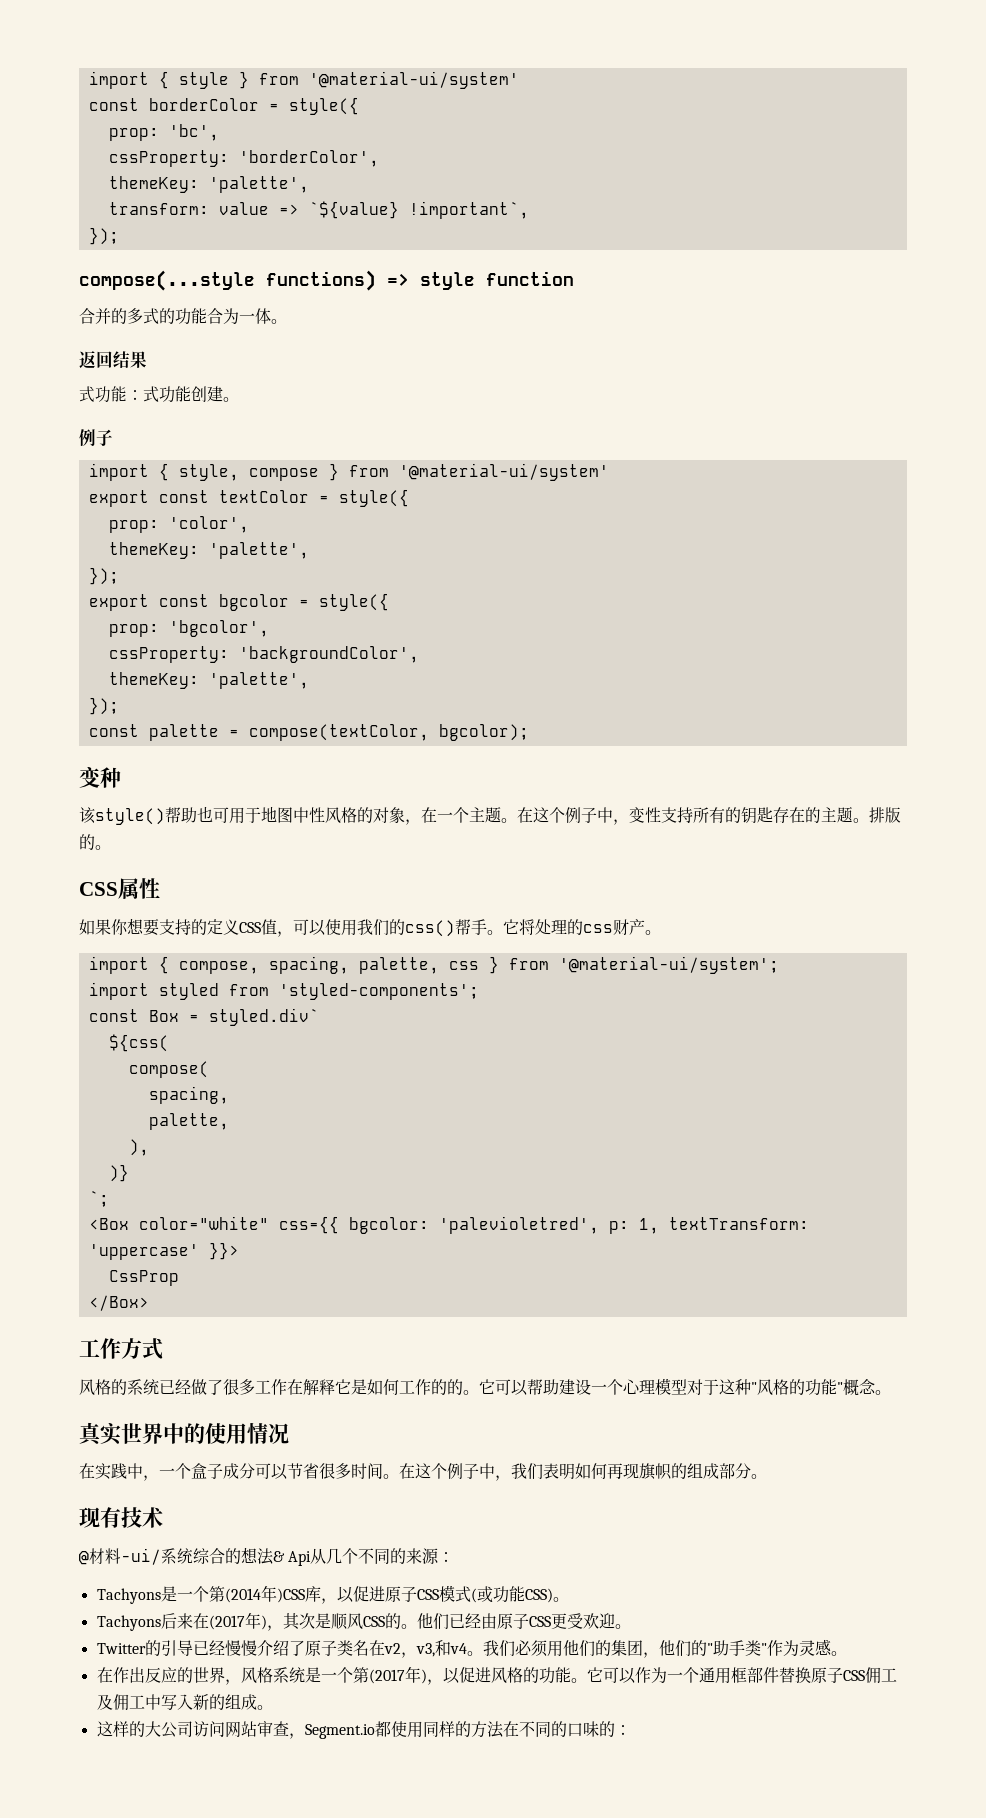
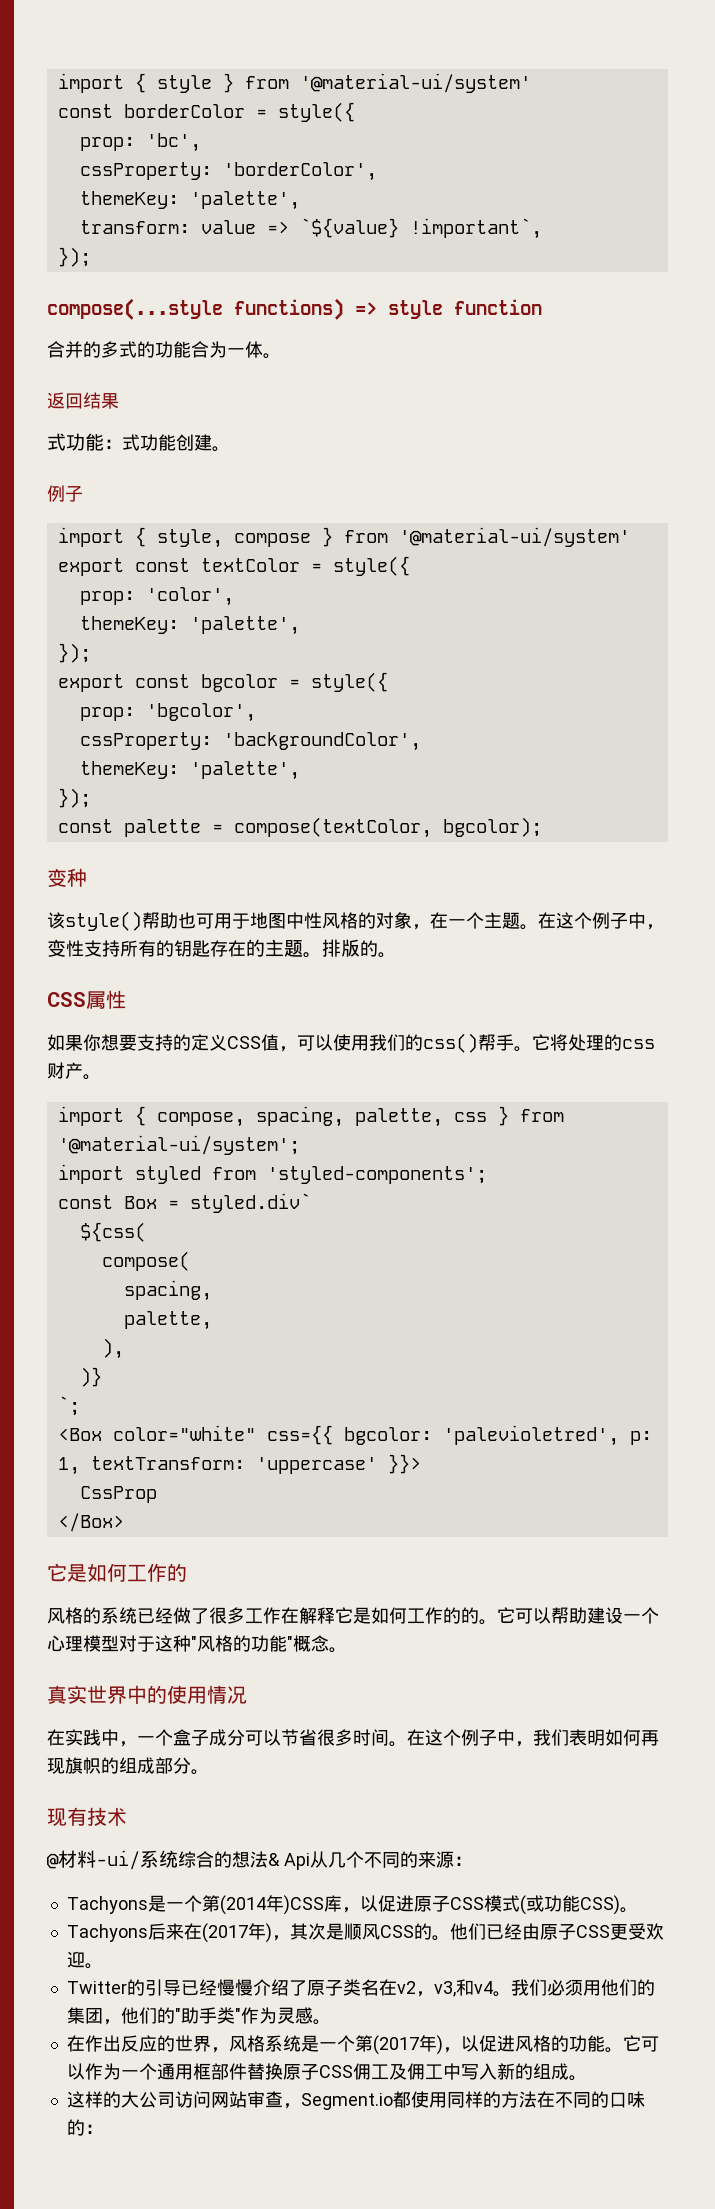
[79,1338,163,1360] 工作方式 -> [47,1563,187,1582] 它是如何工作的

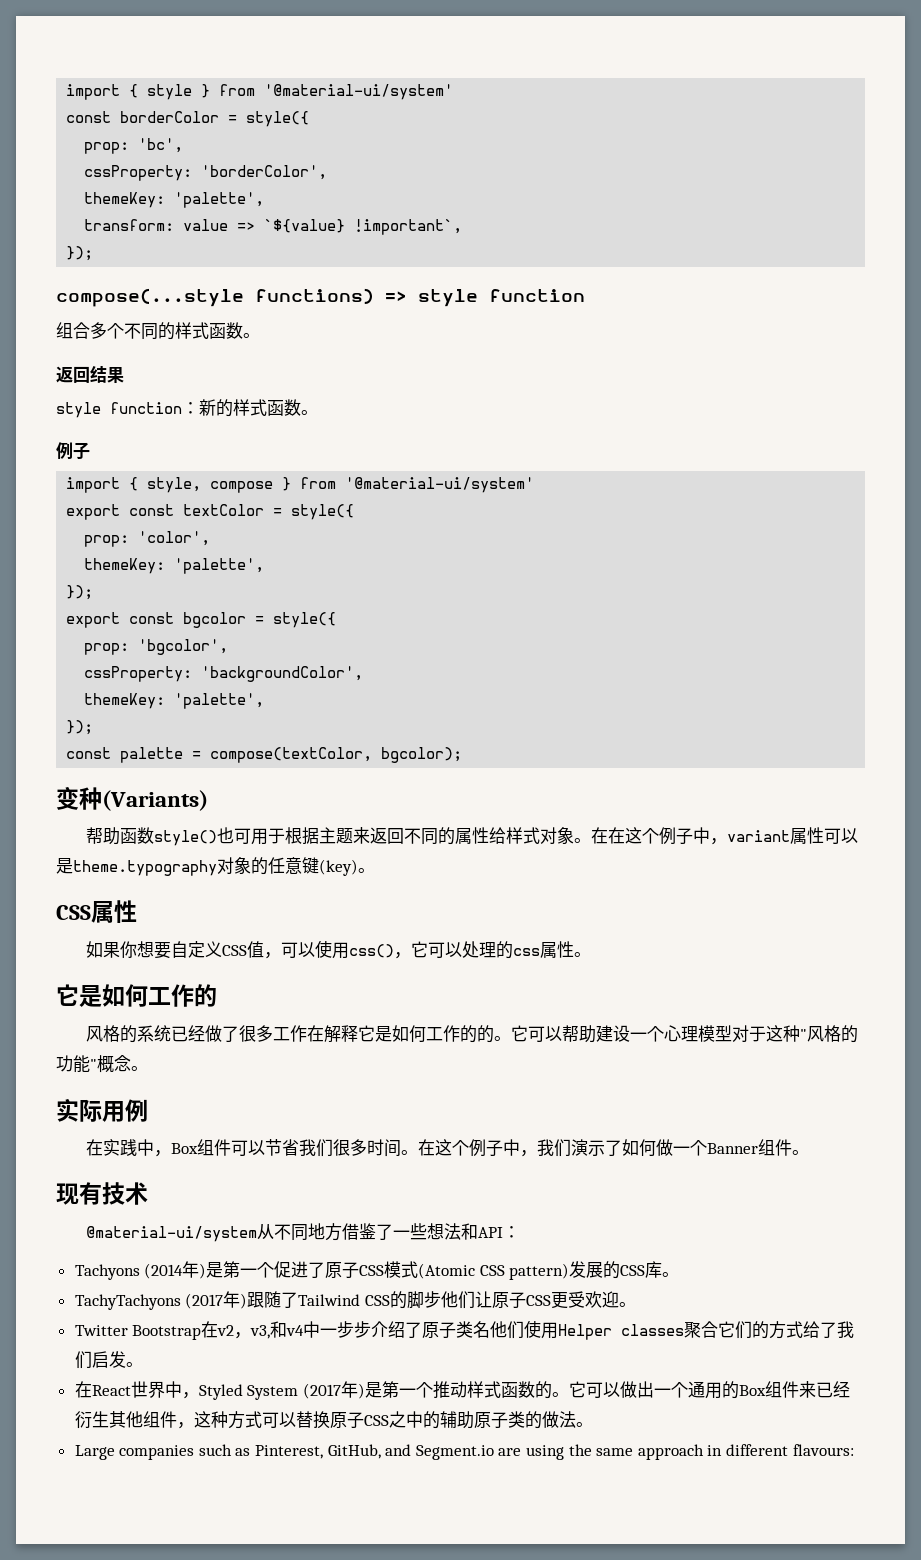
[47,341,281,359] [47,392,119,409] [47,433,212,451] 合并的多式的功能合为一体。 // 返回结果 // 式功能：式功能创建 -> [56,322,260,340] [56,365,124,383] [56,399,301,418] 组合多个不同的样式函数。 // 返回结果 // style function：新的样式函数
[47,911,664,931] [47,939,378,958] // 该style()帮助也可用于地图中性风格的对象，在一个主题。在这个例子中，变性支持所有的钥匙存在的主题。排版的 -> [102,790,208,811] [86,827,859,846] [56,857,358,876] (Variants) // 帮助函数style()也可用于根据主题来返回不同的属性给样式对象。在在这个例子中，variant属性可以是theme.typography对象的任意键(key)
[137,1034,191,1051] 支持的 -> [171,941,189,958] 自
[369,1033,568,1053] 我们的css()帮手。它将 -> [349,941,463,959] css()，它可以
[47,1062,101,1080] [57,1106,564,1127] [57,1135,300,1155] [57,1164,487,1184] [57,1193,311,1213] [79,1222,146,1242] [101,1251,190,1271] [123,1280,212,1301] [123,1311,212,1330] [101,1338,124,1359] [79,1367,102,1387] [57,1396,80,1416] [57,1425,652,1446] [57,1454,421,1475] [79,1486,157,1503] [57,1513,124,1532] 财产。 // import { compose, spacing, palette, css } from '@material-ui/system'; // import styled from 'styled-components'; // const Box = styled.div` // ${css( // compose( // spacing, // palette, // ), // )} // `; // <Box color="white" css={{ bgcolor: 'palevioletred', p: 1, textTransform: 'uppercase' }}> // CssProp // </Box> -> [540,941,592,958] 属性。
[47,1685,247,1704] 真实世界中的使用情况 -> [56,1098,148,1122] 实际用例
[137,1729,245,1746] 一个盒子成分 -> [171,1139,232,1156] Box组件
(317, 1737) none -> [299,1139,334,1157] 我们
[569,1729,659,1746] [47,1757,209,1775] [47,1807,127,1827] [47,1850,472,1870] [66,1895,638,1915] [66,1923,540,1943] 表明如何再现旗帜的组成部分。 // 现有技术 // @材料-ui/系统综合的想法& Api从几个不同的来源： // Tachyons是一个第(2014年)CSS库，以促进原子CSS模式(或功能CSS)。 // Tachyons后来在(2017年)，其次是顺风CSS的。他们已经由 -> [571,1139,810,1156] [56,1182,148,1205] [86,1223,521,1242] [74,1261,680,1280] [74,1291,492,1310] 演示了如何做一个Banner组件。 // 现有技术 // @material-ui/system从不同地方借鉴了一些想法和API： // Tachyons (2014年)是第一个促进了原子CSS模式(Atomic CSS pattern)发展的CSS库。 // TachyTachyons (2017年)跟随了Tailwind CSS的脚步他们让
[126,1979,655,1997] [66,2007,331,2025] [66,2035,659,2055] [66,2063,121,2080] 的引导已经慢慢介绍了原子类名在v2，v3,和v4。我们必须用他们的集团，他们的"助手类"作为灵感。 // 在作出反应的世界，风格系统是一个第(2017年)，以促进风格的功能。它可以作为 -> [132,1320,855,1340] [74,1351,143,1369] [74,1381,654,1400] Bootstrap在v2，v3,和v4中一步步介绍了原子类名他们使用Helper classes聚合它们的方式给了我们启发。 // 在React世界中，Styled System (2017年)是第一个推动样式函数的。它可以做出
[192,2063,587,2081] [66,2091,645,2110] [66,2119,103,2136] 框部件替换原子CSS佣工及佣工中写入新的组成。 // 这样的大公司访问网站审查，Segment.io都使用同样的方法在不同的口味的： -> [721,1381,850,1399] [74,1411,593,1429] [74,1444,854,1460] 的Box组件来已经衍生其他组件，这种方式可以替换原子CSS之中的辅助原子类的做法。 // Large companies such as Pinterest, GitHub, and Segment.io are using the same approach in different flavours:

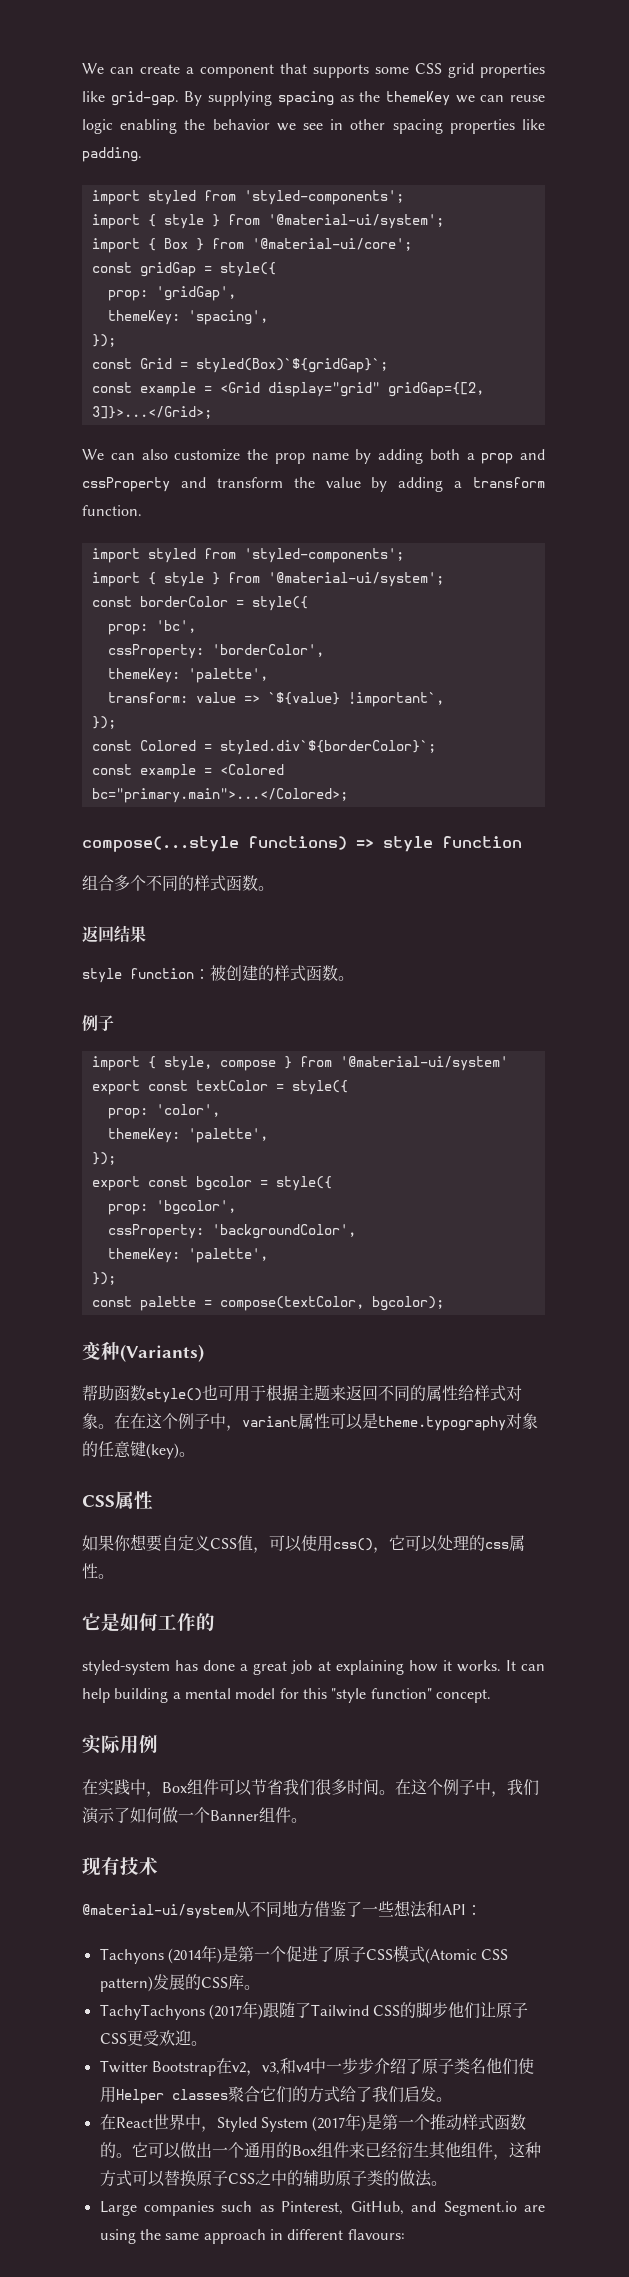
[66,84,454,100] import { style } from '@material-ui/system' -> [82,63,545,78] [82,91,545,106] [82,119,545,134] [82,147,142,162] [91,190,404,205] [91,214,444,229] [91,238,412,253] [91,262,276,277] [107,286,236,301] [107,310,268,325] [91,334,116,347] [91,358,388,373] [91,382,484,397] [91,406,212,419] [82,449,545,464] [82,477,545,492] [82,505,142,516] [91,548,404,563] [91,572,444,587] We can create a component that supports some CSS grid properties like grid-gap. By supplying spacing as the themeKey we can reuse logic enabling the behavior we see in other spacing properties like padding. // import styled from 'styled-components'; // import { style } from '@material-ui/system'; // import { Box } from '@material-ui/core'; // const gridGap = style({ // prop: 'gridGap', // themeKey: 'spacing', // }); // const Grid = styled(Box)`${gridGap}`; // const example = <Grid display="grid" gridGap={[2, 3]}>...</Grid>; // We can also customize the prop name by adding both a prop and cssProperty and transform the value by adding a transform function. // import styled from 'styled-components'; // import { style } from '@material-ui/system';
(94, 253) none -> [91,740,436,755] [91,764,284,779] [91,788,348,803] // const Colored = styled.div`${borderColor}`; // const example = <Colored bc="primary.main">...</Colored>;
[199,399,216,416] 新 -> [210,965,258,981] 被创建
[86,1025,859,1043] [56,1055,148,1073] 风格的系统已经做了很多工作在解释它是如何工作的的。它可以帮助建设一个心理模型对于这种"风格的功能"概念。 -> [82,1660,545,1675] [82,1688,491,1703] styled-system has done a great job at explaining how it works. It can help building a mental model for this "style function" concept.

